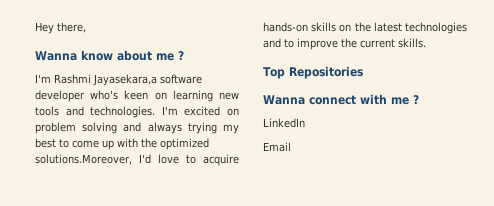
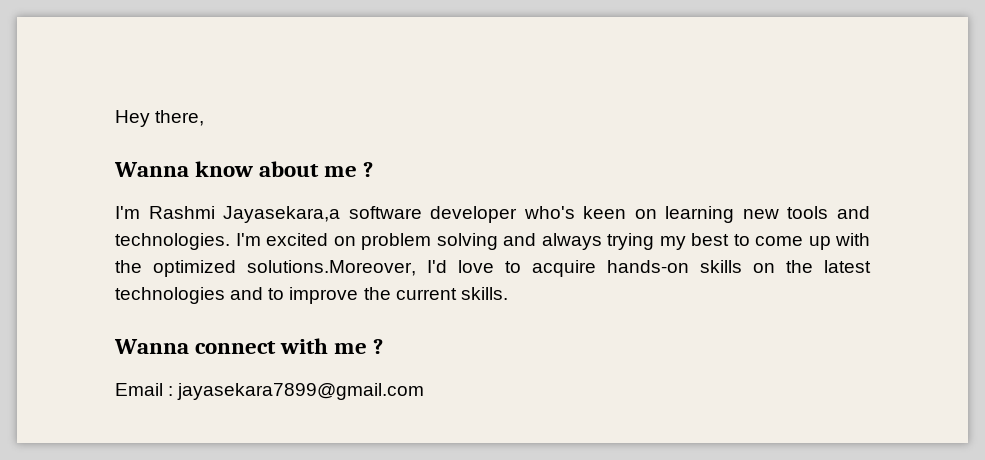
[263,66,363,79] // Top Repositories -> (508, 293) none
[263,118,305,128] // LinkedIn -> (384, 346) none
(291, 147) none -> [168,383,425,400] : jayasekara7899@gmail.com

